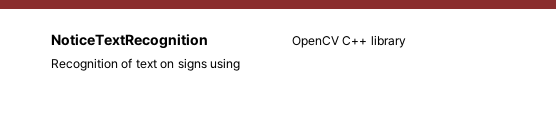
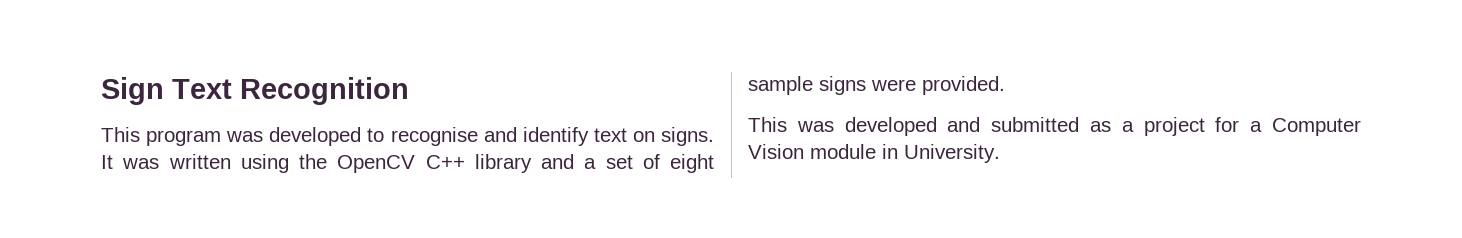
[51,34,208,49] [51,58,240,71] [292,35,406,48] NoticeTextRecognition // Recognition of text on signs using OpenCV C++ library -> [101,77,409,105] [101,127,715,146] [101,154,714,173] [748,76,1005,95] [748,117,1361,136] [748,144,1000,163] Sign Text Recognition // This program was developed to recognise and identify text on signs. It was written using the OpenCV C++ library and a set of eight sample signs were provided. // This was developed and submitted as a project for a Computer Vision module in University.

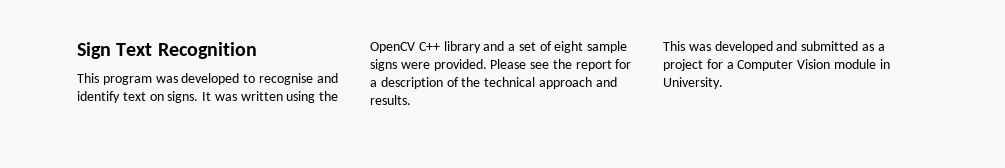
(1005, 85) none -> [490,59,632,71] [370,77,617,89] [370,95,411,105] Please see the report for a description of the technical approach and results.

